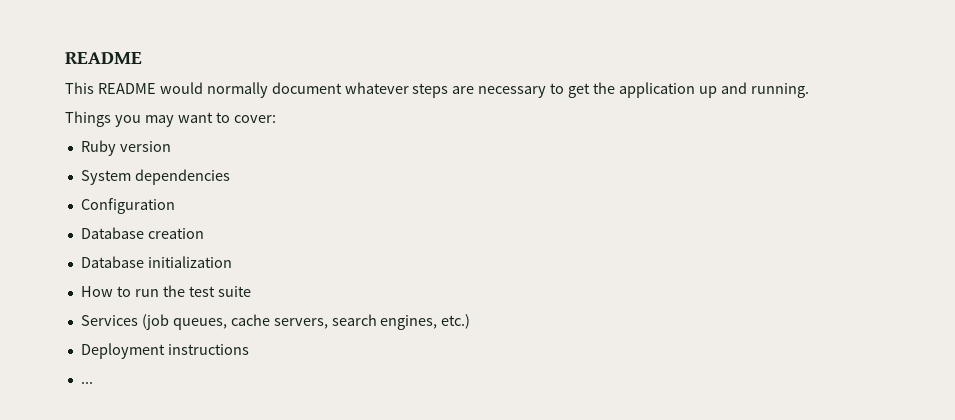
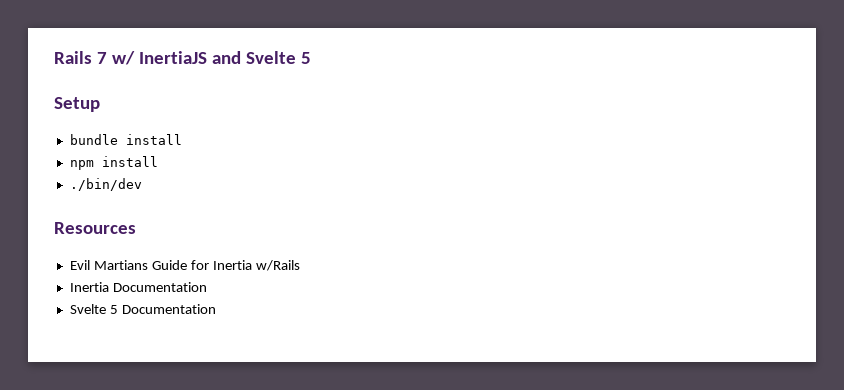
[65,52,142,64] [65,82,809,98] [65,111,276,127] [80,140,171,156] [80,169,230,185] [80,198,175,214] [80,227,204,239] [80,256,232,268] [80,285,251,297] [80,314,471,330] [80,343,249,359] [80,382,93,384] README // This README would normally document whatever steps are necessary to get the application up and running. // Things you may want to cover: // Ruby version // System dependencies // Configuration // Database creation // Database initialization // How to run the test suite // Services (job queues, cache servers, search engines, etc.) // Deployment instructions // ... -> [54,51,311,65] [54,97,100,112] [69,134,182,145] [69,156,158,170] [69,178,142,191] [54,222,136,234] [69,260,300,271] [69,282,207,292] [69,304,216,314] Rails 7 w/ InertiaJS and Svelte 5 // Setup // bundle install // npm install // ./bin/dev // Resources // Evil Martians Guide for Inertia w/Rails // Inertia Documentation // Svelte 5 Documentation

